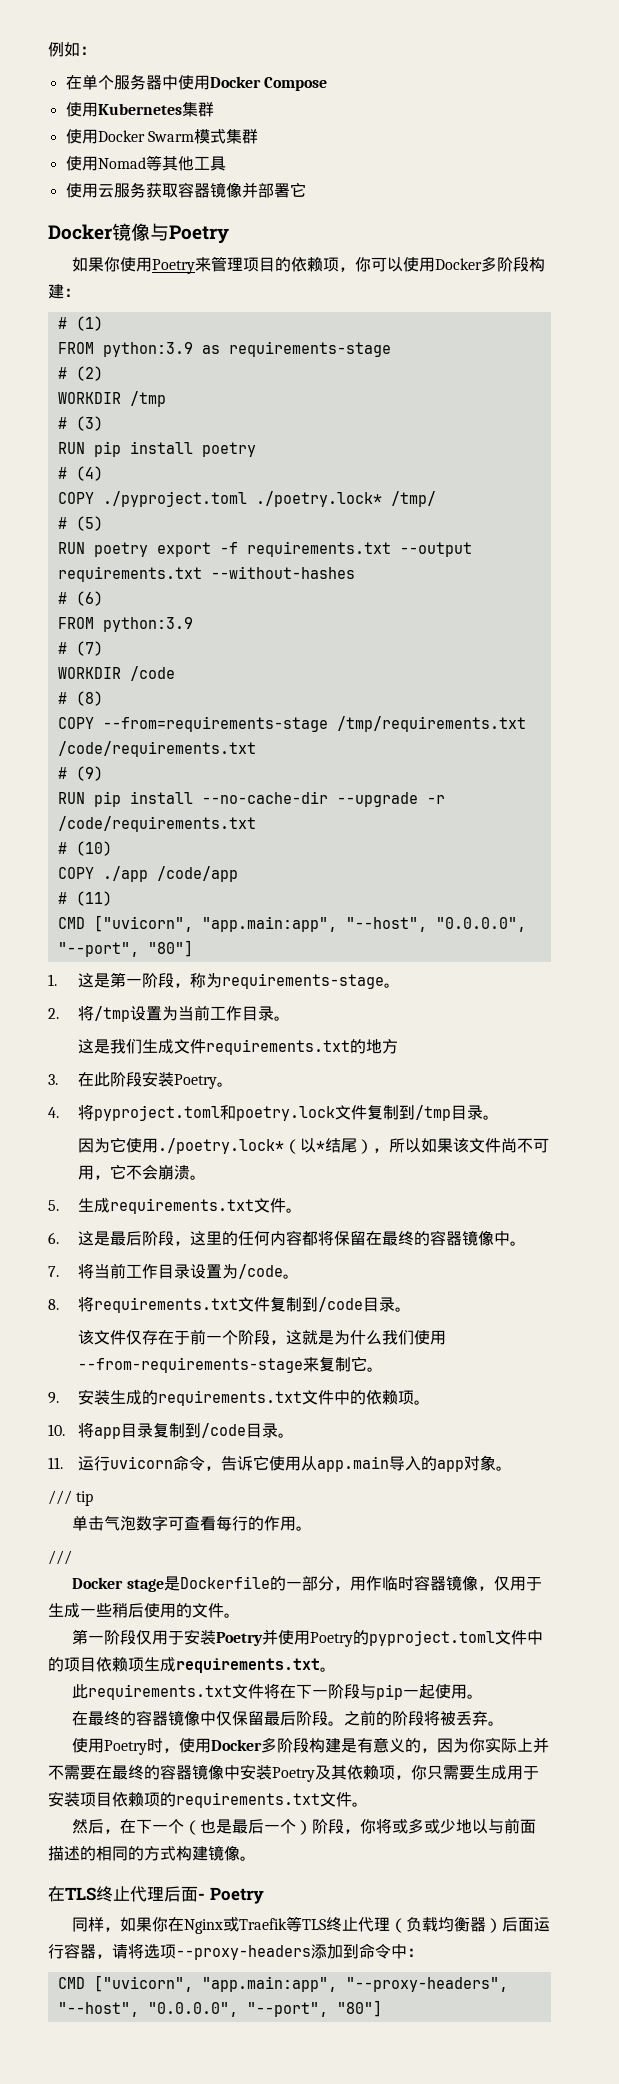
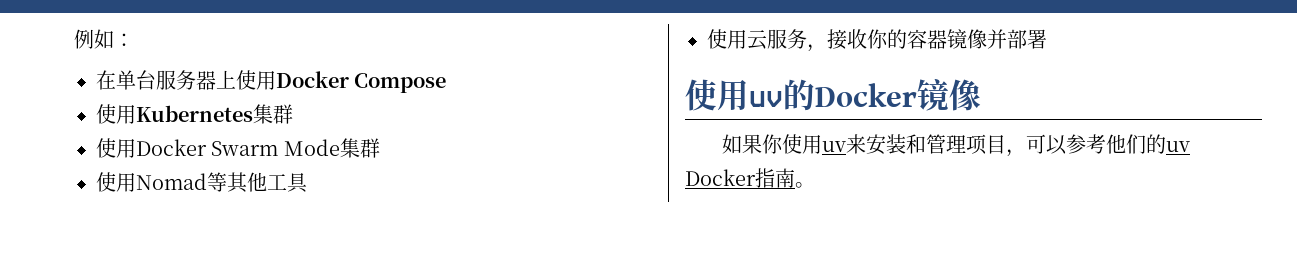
[97,74,178,90] 个服务器中 -> [136,70,236,90] 台服务器上
[193,129,226,144] 模式 -> [283,139,340,156] Mode
[145,183,178,198] 获取 -> [807,29,907,52] ，接收你的
[289,182,306,197] 它 // -> [685,79,815,111] // 使用uv的
[150,223,229,244] 与Poetry -> (981, 95) none
[152,256,546,274] [48,284,80,299] [57,316,103,331] [57,341,391,357] [57,366,103,381] [57,391,166,407] [57,416,103,431] [57,441,256,457] [57,466,103,481] [57,491,436,507] [57,516,103,531] [57,541,472,557] [57,566,355,582] [57,591,103,606] [57,617,193,632] [57,641,103,656] [57,666,175,681] [57,691,103,706] [57,716,526,732] [57,741,256,757] [57,766,103,781] [57,791,445,807] [57,816,256,832] [57,841,112,856] [57,866,238,882] [57,891,112,906] [57,915,526,932] [57,940,193,957] [48,972,401,989] [48,1005,291,1022] [78,1039,399,1055] [48,1071,234,1089] [48,1104,500,1121] [78,1137,550,1154] [78,1164,207,1180] [48,1198,303,1214] [48,1230,527,1246] [48,1263,300,1279] [48,1296,412,1313] [78,1329,447,1345] [78,1356,384,1373] [48,1389,431,1406] [48,1422,295,1439] [48,1455,513,1472] [48,1490,94,1506] [72,1515,313,1531] [48,1550,72,1565] [72,1575,542,1592] [48,1603,240,1618] [72,1629,544,1647] [48,1657,336,1673] [72,1683,484,1700] [72,1710,505,1726] [72,1737,550,1755] [48,1764,539,1782] [48,1791,368,1808] [72,1818,537,1835] [48,1845,256,1861] [48,1886,264,1904] [72,1916,551,1934] [48,1943,423,1960] [57,1975,508,1992] [57,2000,382,2017] Poetry来管理项目的依赖项，你可以使用Docker多阶段构建： // # (1) // FROM python:3.9 as requirements-stage // # (2) // WORKDIR /tmp // # (3) // RUN pip install poetry // # (4) // COPY ./pyproject.toml ./poetry.lock* /tmp/ // # (5) // RUN poetry export -f requirements.txt --output requirements.txt --without-hashes // # (6) // FROM python:3.9 // # (7) // WORKDIR /code // # (8) // COPY --from=requirements-stage /tmp/requirements.txt /code/requirements.txt // # (9) // RUN pip install --no-cache-dir --upgrade -r /code/requirements.txt // # (10) // COPY ./app /code/app // # (11) // CMD ["uvicorn", "app.main:app", "--host", "0.0.0.0", "--port", "80"] // 1.这是第一阶段，称为requirements-stage。 // 2.将/tmp设置为当前工作目录。 // 这是我们生成文件requirements.txt的地方 // 3.在此阶段安装Poetry。 // 4.将pyproject.toml和poetry.lock文件复制到/tmp目录。 // 因为它使用./poetry.lock*（以*结尾），所以如果该文件尚不可用，它不会崩溃。 // 5.生成requirements.txt文件。 // 6.这是最后阶段，这里的任何内容都将保留在最终的容器镜像中。 // 7.将当前工作目录设置为/code。 // 8.将requirements.txt文件复制到/code目录。 // 该文件仅存在于前一个阶段，这就是为什么我们使用--from-requirements-stage来复制它。 // 9.安装生成的requirements.txt文件中的依赖项。 // 10.将app目录复制到/code目录。 // 11.运行uvicorn命令，告诉它使用从app.main导入的app对象。 // /// tip // 单击气泡数字可查看每行的作用。 // /// // Docker stage是Dockerfile的一部分，用作临时容器镜像，仅用于生成一些稍后使用的文件。 // 第一阶段仅用于安装Poetry并使用Poetry的pyproject.toml文件中的项目依赖项生成requirements.txt。 // 此requirements.txt文件将在下一阶段与pip一起使用。 // 在最终的容器镜像中仅保留最后阶段。之前的阶段将被丢弃。 // 使用Poetry时，使用Docker多阶段构建是有意义的，因为你实际上并不需要在最终的容器镜像中安装Poetry及其依赖项，你只需要生成用于安装项目依赖项的requirements.txt文件。 // 然后，在下一个（也是最后一个）阶段，你将或多或少地以与前面描述的相同的方式构建镜像。 // 在TLS终止代理后面- Poetry // 同样，如果你在Nginx或Traefik等TLS终止代理（负载均衡器）后面运行容器，请将选项--proxy-headers添加到命令中： // CMD ["uvicorn", "app.main:app", "--proxy-headers", "--host", "0.0.0.0", "--port", "80"] -> [822,134,1191,157] [685,168,815,188] uv来安装和管理项目，可以参考他们的uv Docker指南。

